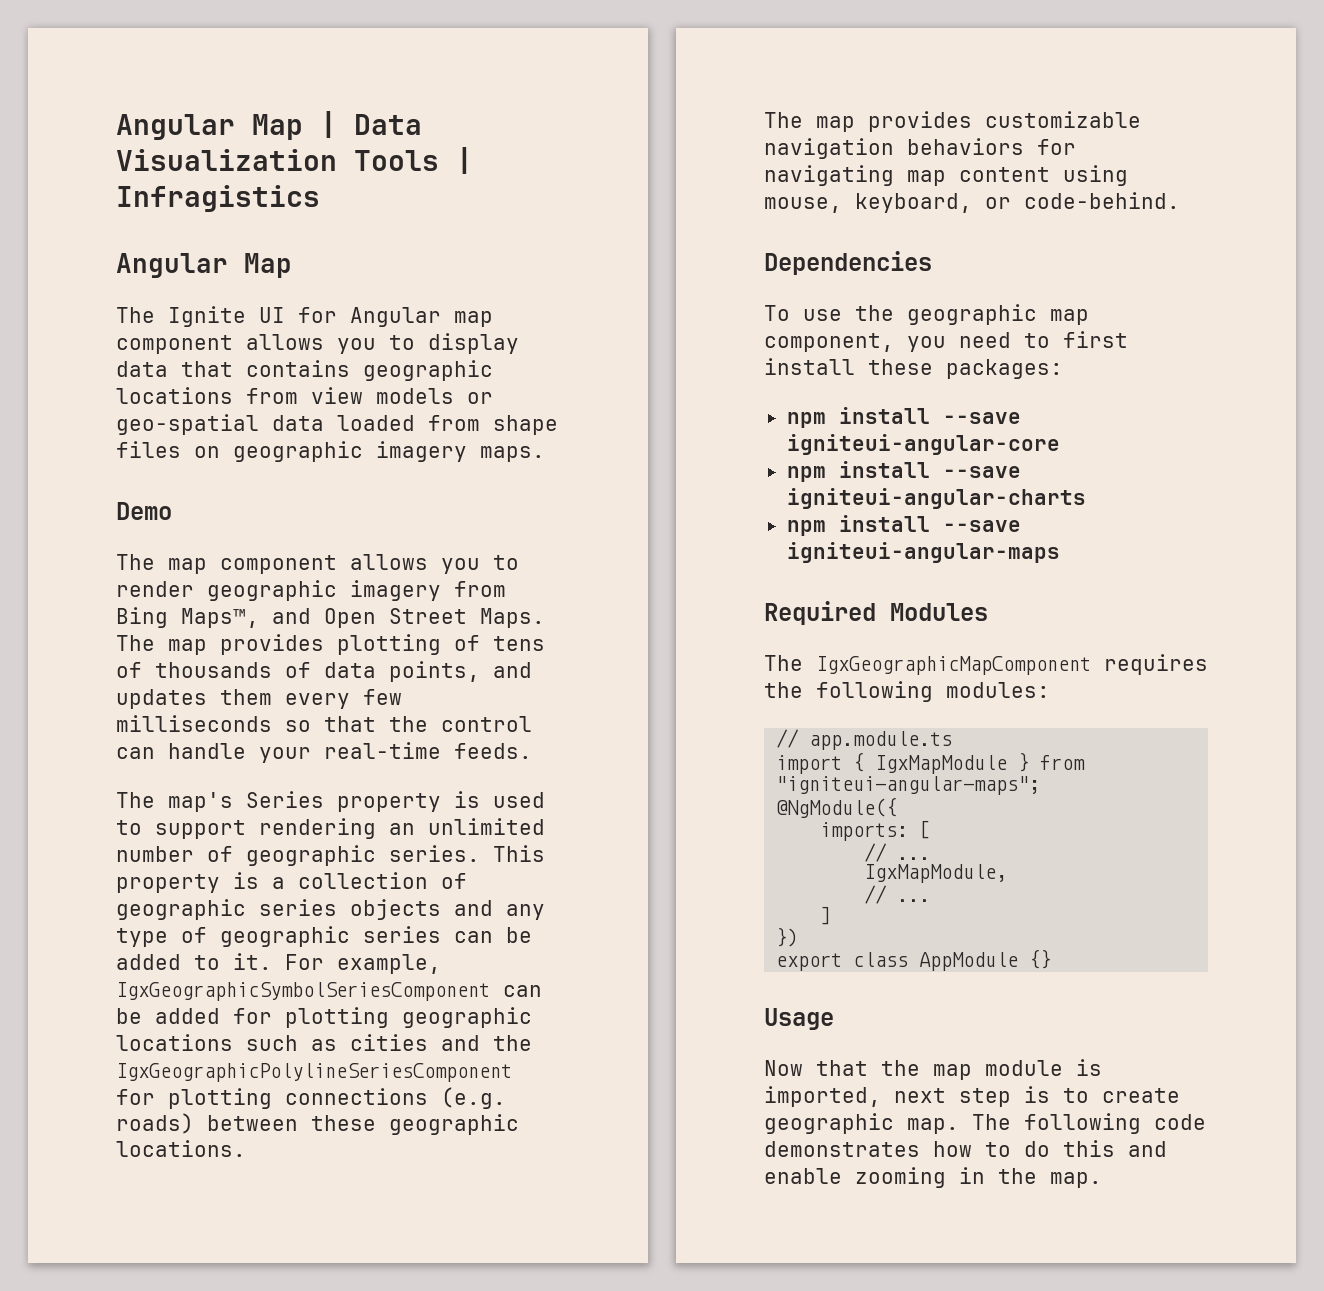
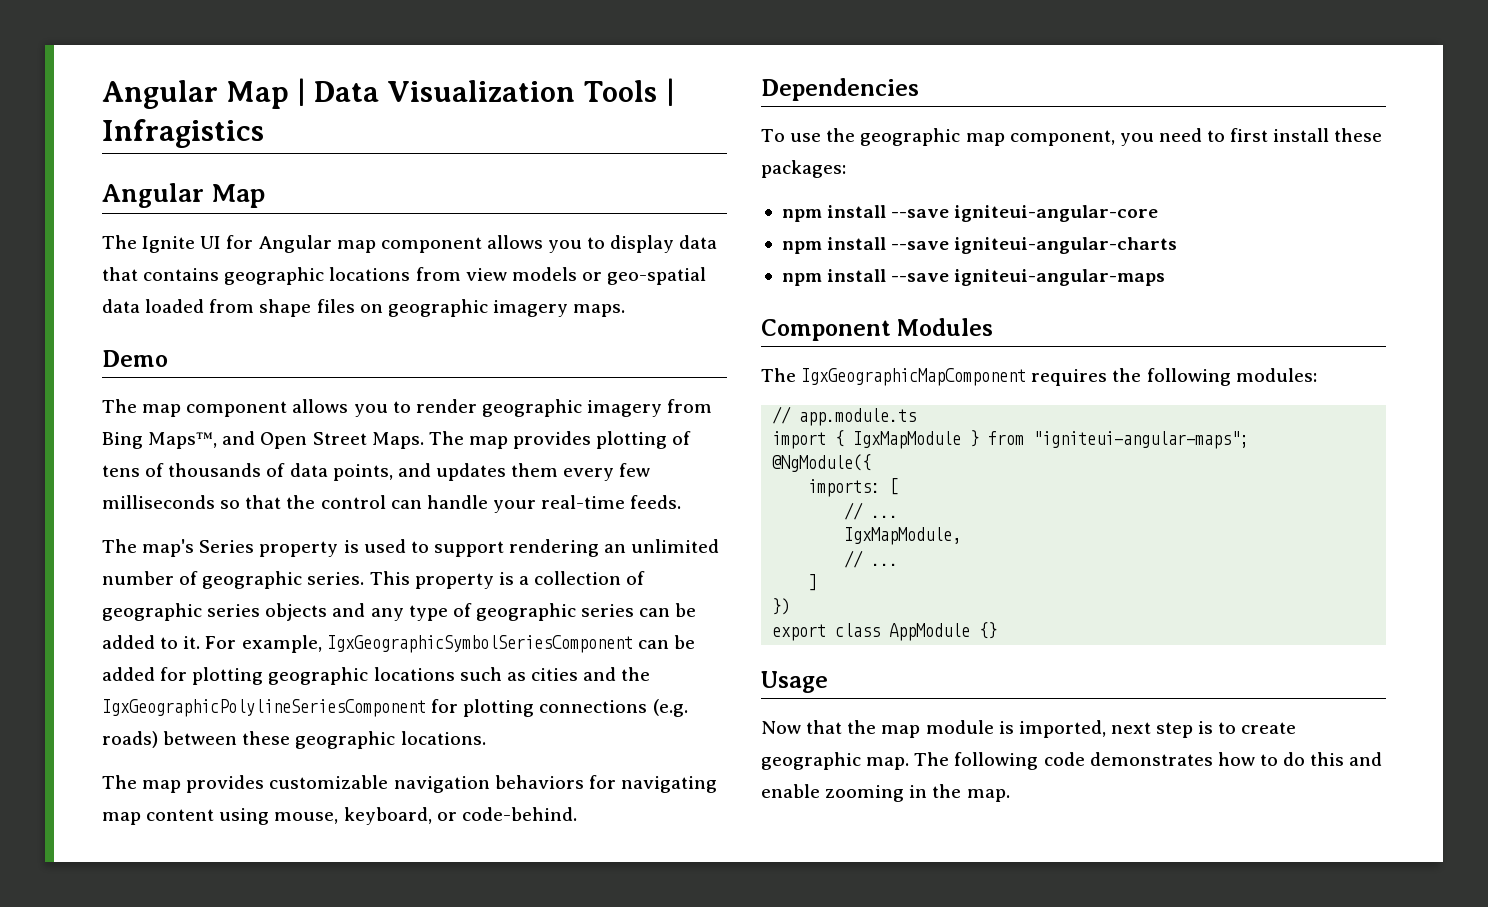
[764,601,876,625] Required -> [761,319,891,341] Component

